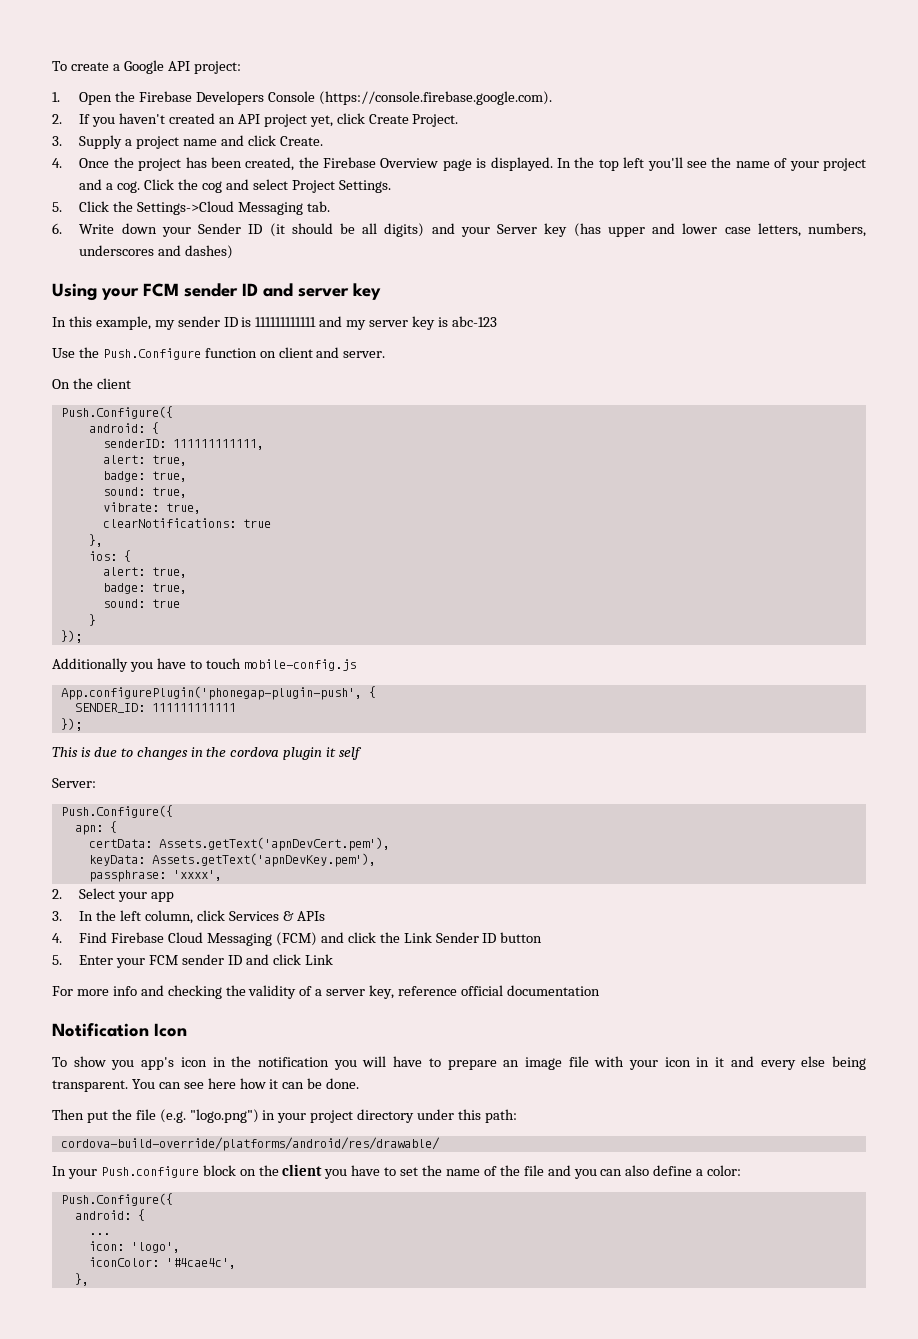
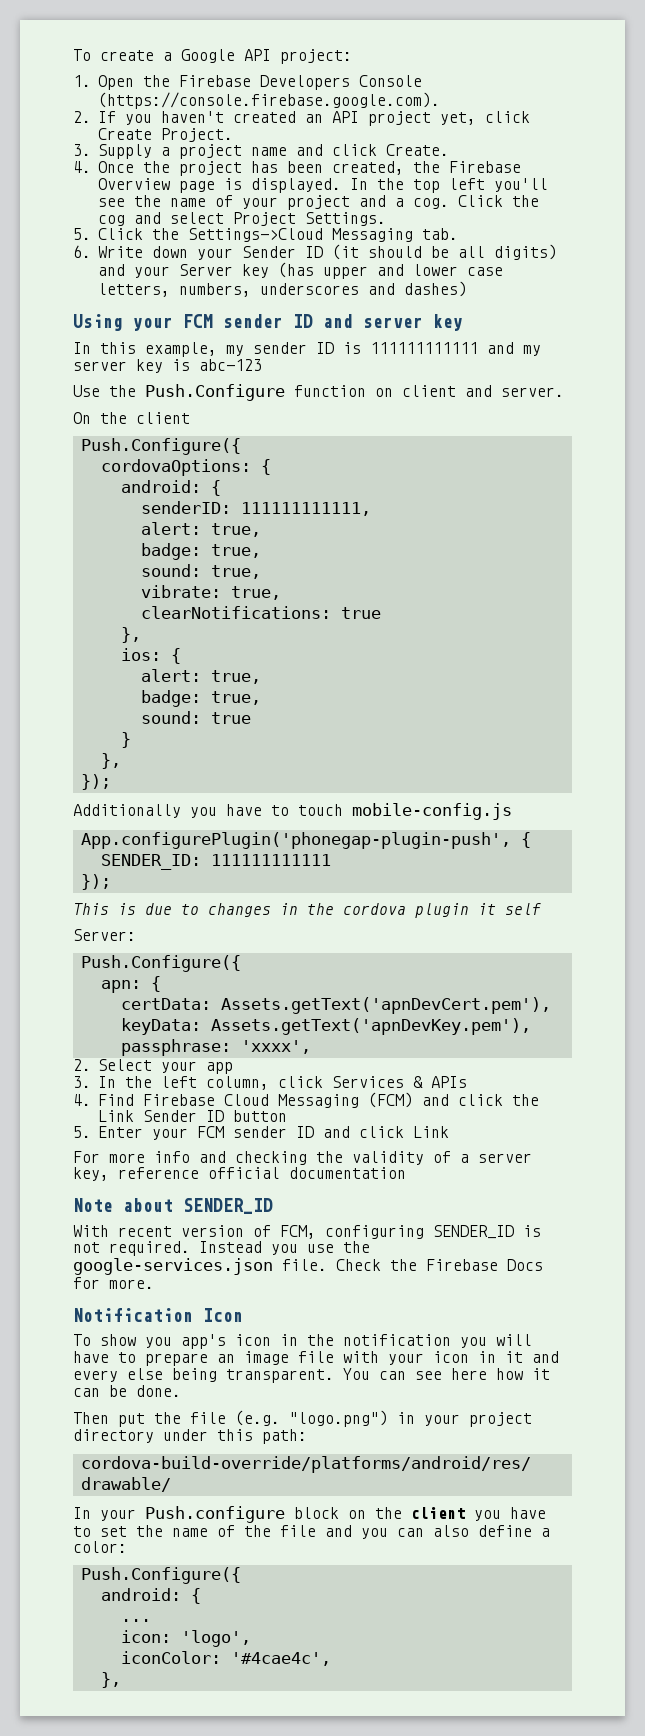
(173, 412) none -> [100,459,271,476] // cordovaOptions: {
(96, 620) none -> [100,753,121,769] // },
(600, 990) none -> [73,1198,273,1214] [73,1225,541,1239] [73,1241,370,1256] [73,1258,543,1275] [73,1277,154,1289] // Note about SENDER_ID // With recent version of FCM, configuring SENDER_ID is not required. Instead you use the google-services.json file. Check the Firebase Docs for more.

